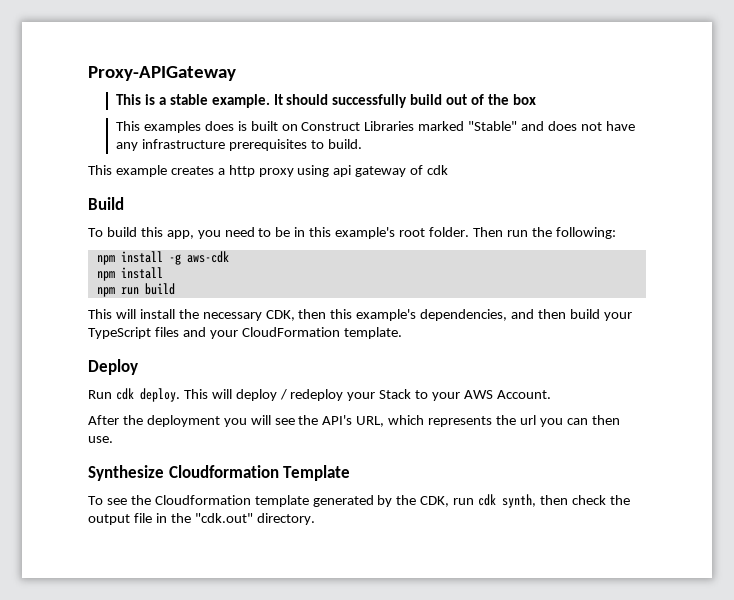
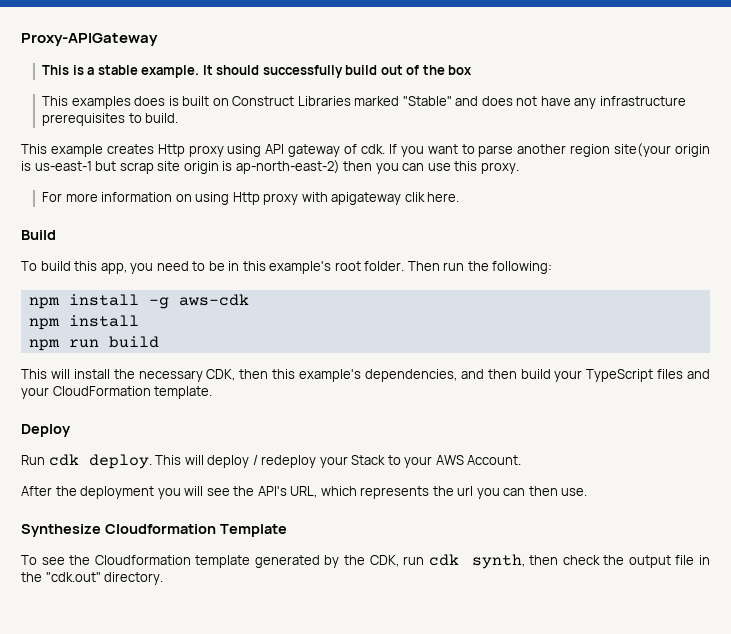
[217,165,255,177] a http -> [157,144,185,157] Http
[333,165,352,177] api -> [265,144,285,154] API
[427,165,449,175] cdk -> [361,143,711,157] [21,160,519,174] [42,192,460,205] cdk. If you want to parse another region site(your origin is us-east-1 but scrap site origin is ap-north-east-2) then you can use this proxy. // For more information on using Http proxy with apigateway clik here.

